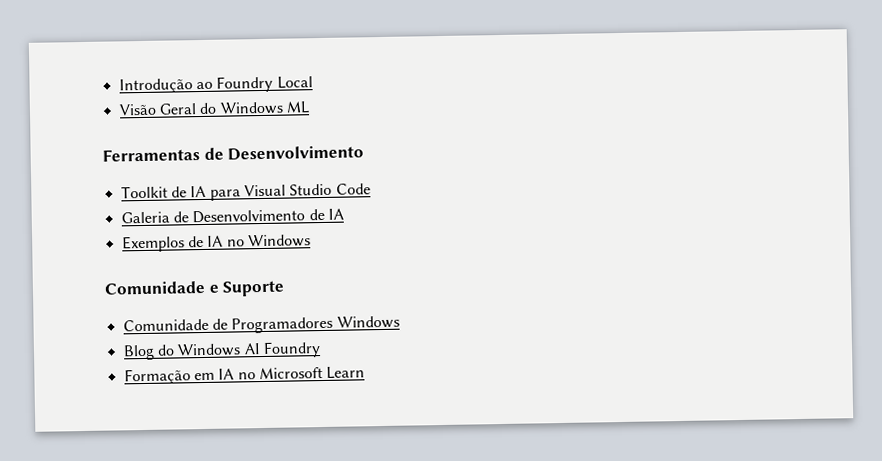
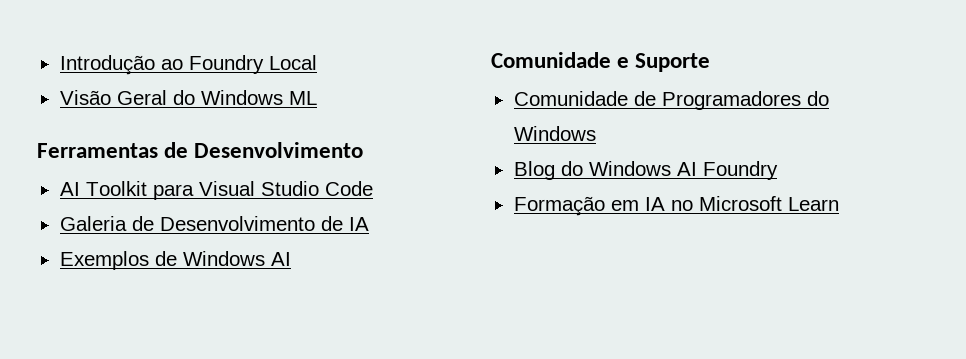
[120,185,207,199] Toolkit de IA -> [59,181,147,196] AI Toolkit
[207,234,311,248] IA no Windows -> [182,251,291,266] Windows AI
(334, 325) none -> [806,91,829,106] do

